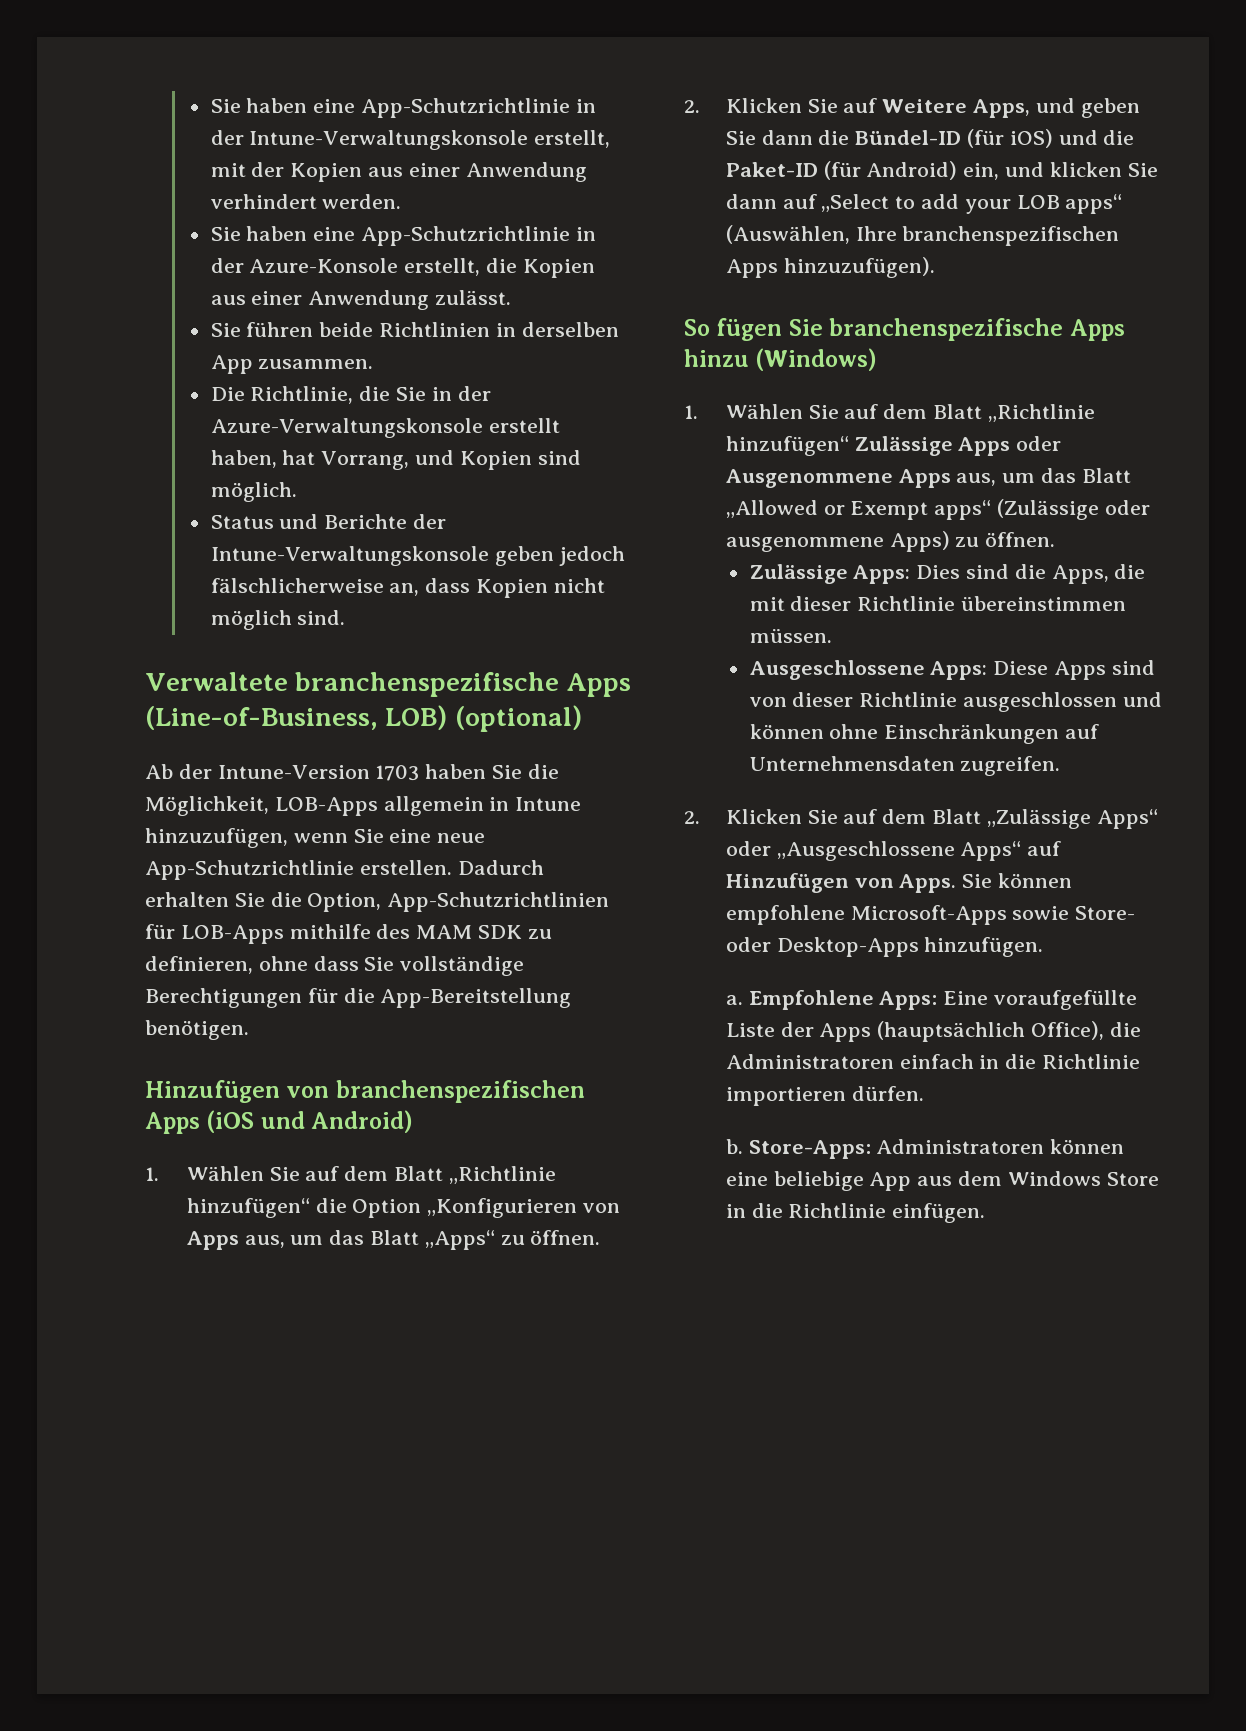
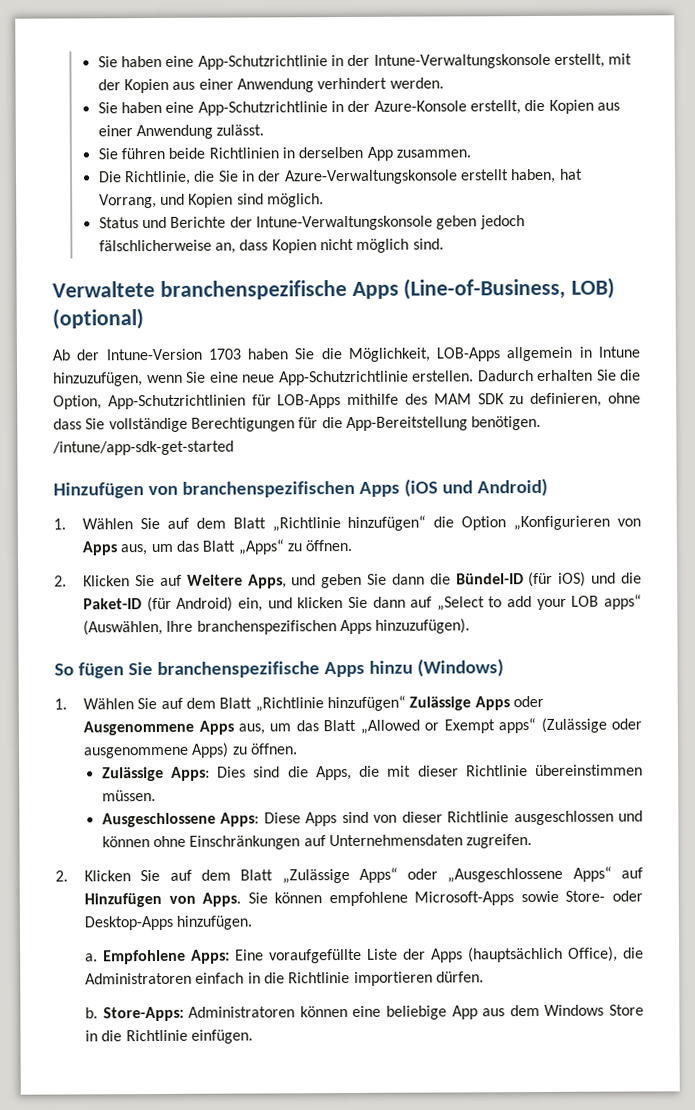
(249, 1030) none -> [52,440,234,456] /intune/app-sdk-get-started

